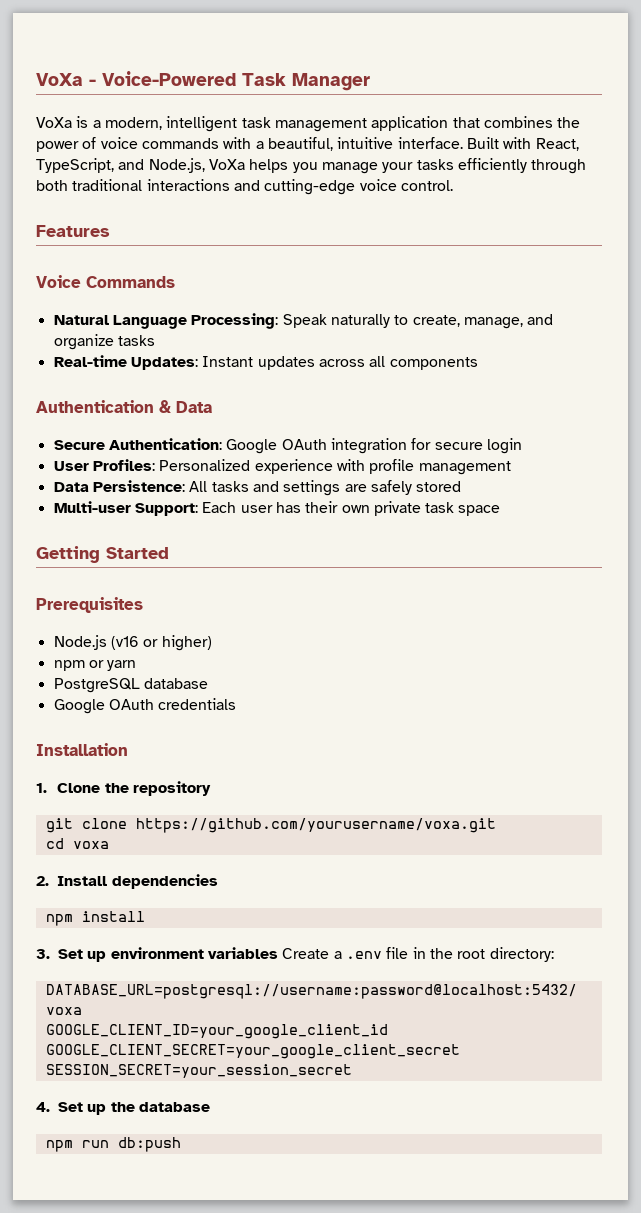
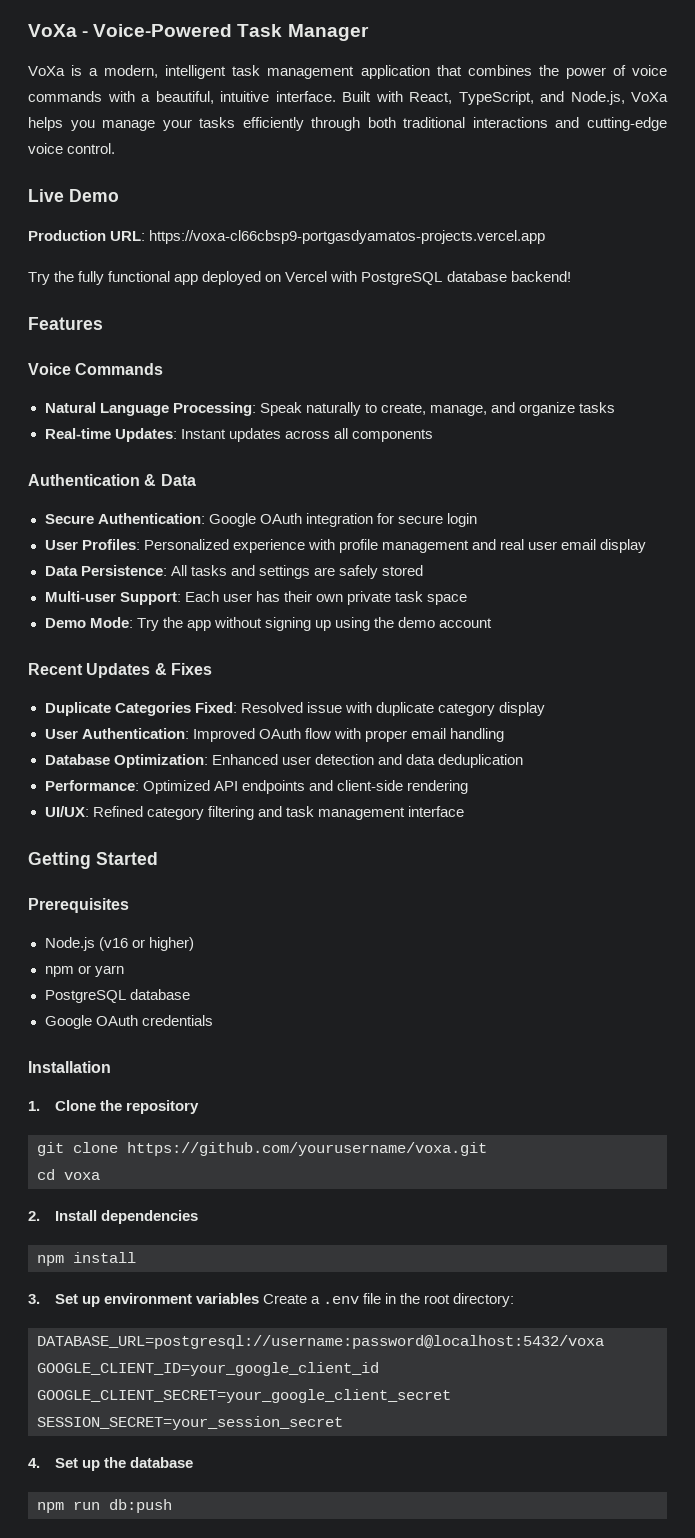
(453, 185) none -> [28,189,119,202] [28,230,546,244] [28,271,571,285] // Live Demo // Production URL: https://voxa-cl66cbsp9-portgasdyamatos-projects.vercel.app // Try the fully functional app deployed on Vercel with PostgreSQL database backend!
(511, 468) none -> [471,539,647,553] and real user email display
(501, 510) none -> [44,617,493,631] [28,663,212,678] [44,702,545,716] [44,728,504,742] [44,754,523,768] [44,780,468,794] [44,806,464,820] // Demo Mode: Try the app without signing up using the demo account // Recent Updates & Fixes // Duplicate Categories Fixed: Resolved issue with duplicate category display // User Authentication: Improved OAuth flow with proper email handling // Database Optimization: Enhanced user detection and data deduplication // Performance: Optimized API endpoints and client-side rendering // UI/UX: Refined category filtering and task management interface

